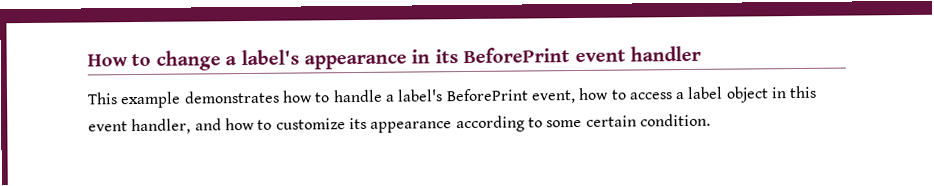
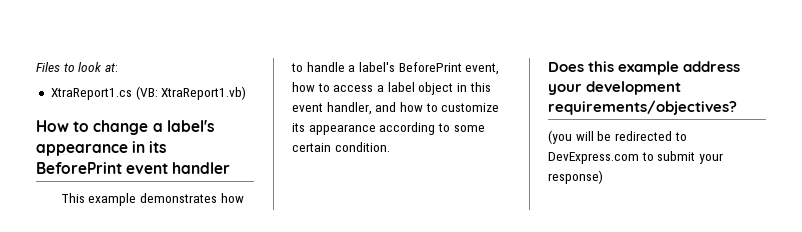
(87, 60) none -> [36,62,118,72] [50,86,247,100] Files to look at: // XtraReport1.cs (VB: XtraReport1.vb) //
(711, 120) none -> [548,61,741,75] [548,81,682,95] [548,100,737,115] [548,130,687,144] [548,151,723,164] [548,170,603,184] // Does this example address your development requirements/objectives? // (you will be redirected to DevExpress.com to submit your response)

